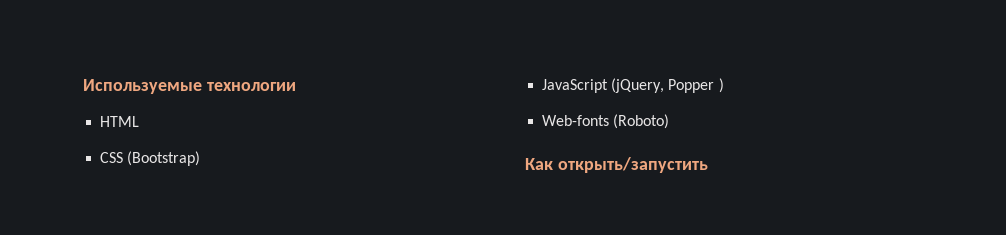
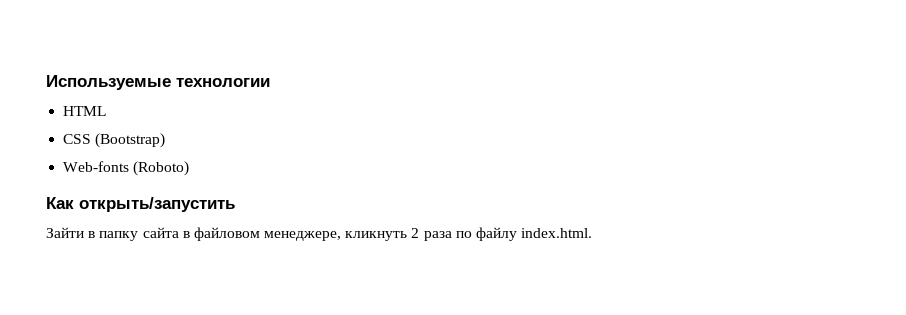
[542,78,724,93] // JavaScript (jQuery, Popper ) -> (166, 140) none
(708, 165) none -> [46,227,593,241] // Зайти в папку сайта в файловом менеджере, кликнуть 2 раза по файлу index.html.

